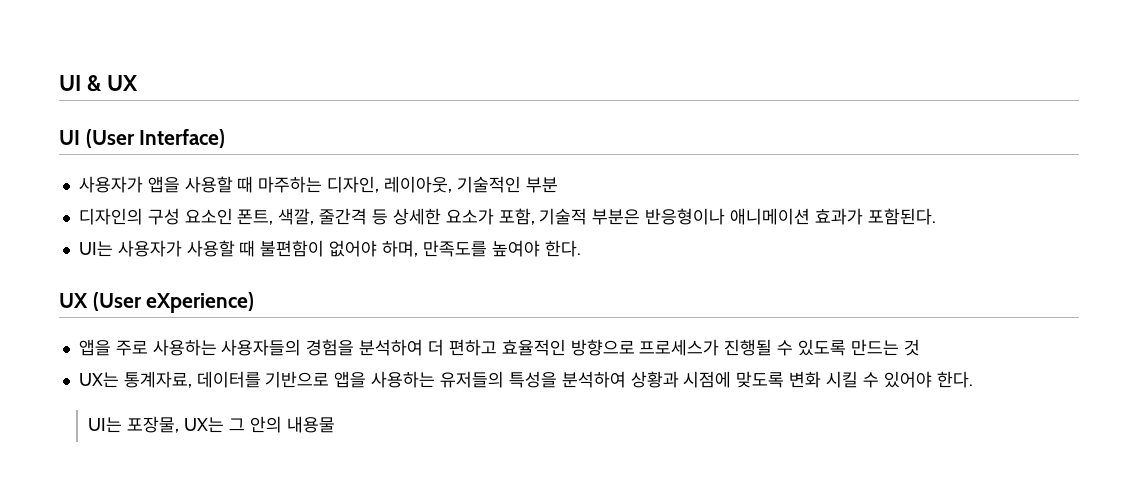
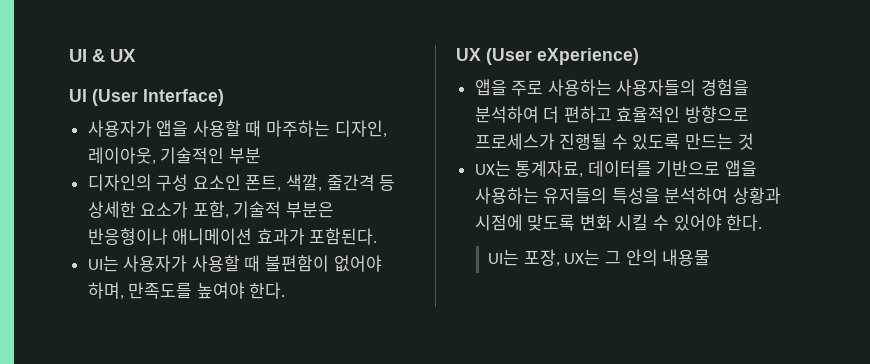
[127,416,180,433] 포장물, -> [523,249,560,267] 포장,

